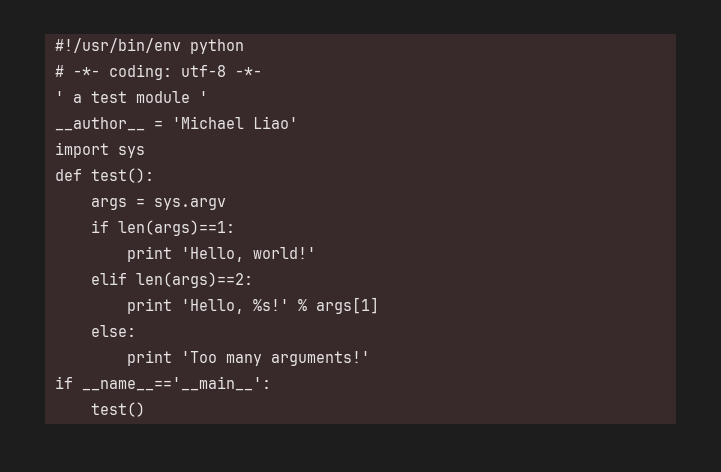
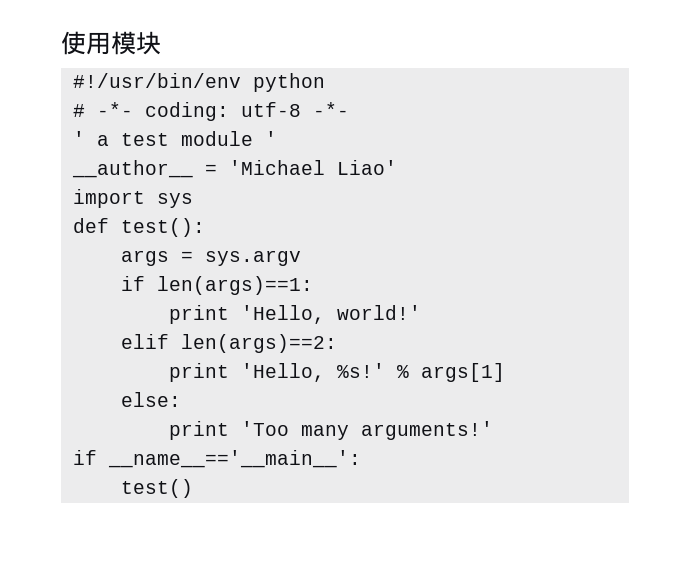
(54, 45) none -> [61,31,161,55] 使用模块 //

